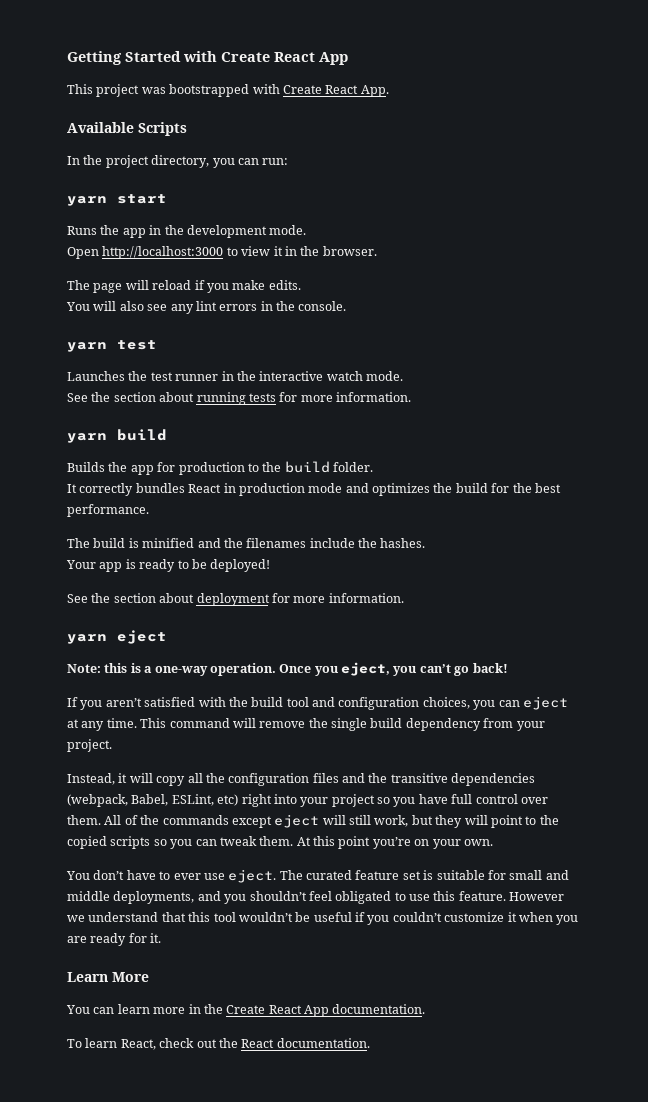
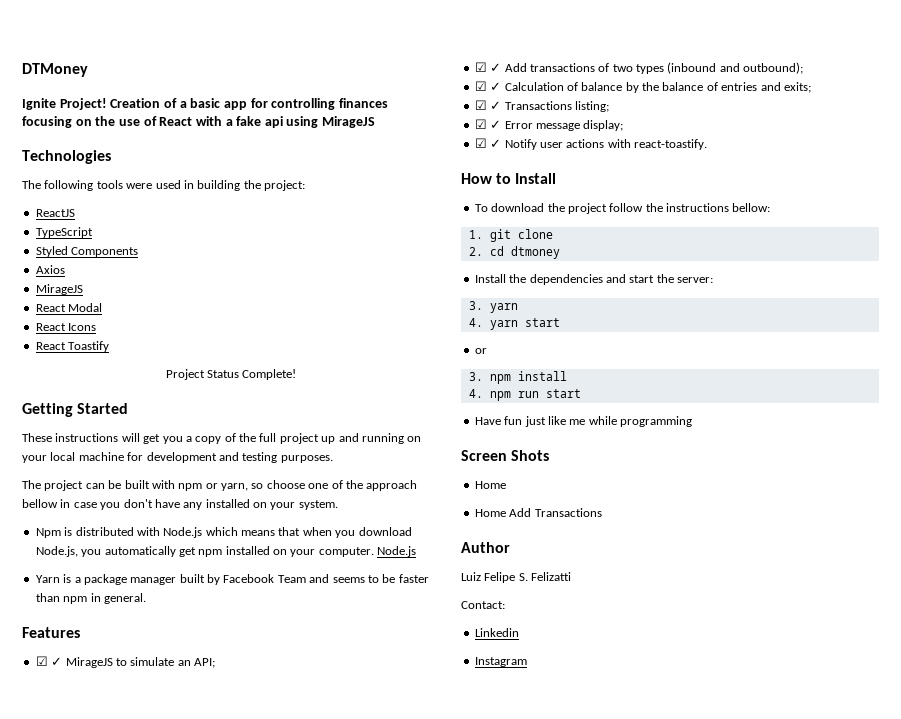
[67,51,348,65] [67,84,389,97] [67,122,187,136] [67,155,289,168] [67,194,167,206] [67,225,307,238] [67,246,377,259] [67,280,301,293] [66,301,347,314] [67,340,157,352] [67,371,403,381] [67,392,411,405] [67,429,167,443] [67,461,373,475] [67,483,561,496] [67,504,149,517] [67,538,426,548] [66,559,271,572] [67,593,404,606] [67,630,167,644] [67,662,508,676] [67,696,568,710] [67,718,545,731] [67,739,112,752] [67,773,536,786] [67,794,548,807] [67,814,559,828] [67,836,493,849] [66,869,569,883] [67,891,565,904] [67,912,579,925] [67,933,162,946] [67,972,149,982] [66,1004,426,1017] [67,1038,370,1050] Getting Started with Create React App // This project was bootstrapped with Create React App. // Available Scripts // In the project directory, you can run: // yarn start // Runs the app in the development mode. // Open http://localhost:3000 to view it in the browser. // The page will reload if you make edits. // You will also see any lint errors in the console. // yarn test // Launches the test runner in the interactive watch mode. // See the section about running tests for more information. // yarn build // Builds the app for production to the build folder. // It correctly bundles React in production mode and optimizes the build for the best performance. // The build is minified and the filenames include the hashes. // Your app is ready to be deployed! // See the section about deployment for more information. // yarn eject // Note: this is a one-way operation. Once you eject, you can’t go back! // If you aren’t satisfied with the build tool and configuration choices, you can eject at any time. This command will remove the single build dependency from your project. // Instead, it will copy all the configuration files and the transitive dependencies (webpack, Babel, ESLint, etc) right into your project so you have full control over them. All of the commands except eject will still work, but they will point to the copied scripts so you can tweak them. At this point you’re on your own. // You don’t have to ever use eject. The curated feature set is suitable for small and middle deployments, and you shouldn’t feel obligated to use this feature. However we understand that this tool wouldn’t be useful if you couldn’t customize it when you are ready for it. // Learn More // You can learn more in the Create React App documentation. // To learn React, check out the React documentation. -> [22,63,88,77] [22,98,388,110] [22,116,376,128] [22,150,111,164] [22,180,305,191] [35,209,75,217] [35,227,93,238] [35,246,139,257] [35,265,65,274] [35,284,83,295] [35,303,103,312] [35,323,97,331] [35,341,110,352] [165,369,297,380] [22,403,129,417] [22,433,422,444] [22,452,333,463] [22,480,418,491] [22,499,338,510] [35,527,412,538] [35,546,417,557] [35,574,429,585] [35,593,146,604] [22,627,80,638] [35,656,215,668] [474,62,804,74] [474,81,811,93] [474,100,609,112] [474,119,624,131] [474,138,707,150] [461,173,557,184] [474,203,771,214] [468,229,553,242] [468,246,560,259] [474,274,713,285] [468,301,518,313] [468,318,560,330] [474,348,487,354] [468,371,567,384] [468,389,581,401] [474,416,692,427] [461,450,550,461] [474,481,506,489] [474,508,602,517] [461,542,510,553] [461,572,572,583] [461,601,505,609] [474,628,519,637] [474,657,527,667] DTMoney // Ignite Project! Creation of a basic app for controlling finances focusing on the use of React with a fake api using MirageJS // Technologies // The following tools were used in building the project: // ReactJS // TypeScript // Styled Components // Axios // MirageJS // React Modal // React Icons // React Toastify // Project Status Complete! // Getting Started // These instructions will get you a copy of the full project up and running on your local machine for development and testing purposes. // The project can be built with npm or yarn, so choose one of the approach bellow in case you don't have any installed on your system. // Npm is distributed with Node.js which means that when you download Node.js, you automatically get npm installed on your computer. Node.js // Yarn is a package manager built by Facebook Team and seems to be faster than npm in general. // Features // ☑ ✓ MirageJS to simulate an API; // ☑ ✓ Add transactions of two types (inbound and outbound); // ☑ ✓ Calculation of balance by the balance of entries and exits; // ☑ ✓ Transactions listing; // ☑ ✓ Error message display; // ☑ ✓ Notify user actions with react-toastify. // How to Install // To download the project follow the instructions bellow: // 1. git clone // 2. cd dtmoney // Install the dependencies and start the server: // 3. yarn // 4. yarn start // or // 3. npm install // 4. npm run start // Have fun just like me while programming // Screen Shots // Home // Home Add Transactions // Author // Luiz Felipe S. Felizatti // Contact: // Linkedin // Instagram

